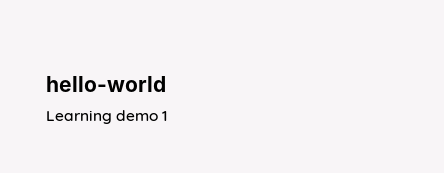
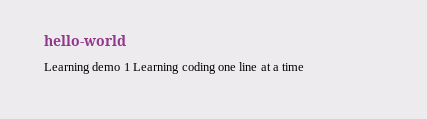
(168, 116) none -> [133,62,305,74] Learning coding one line at a time

